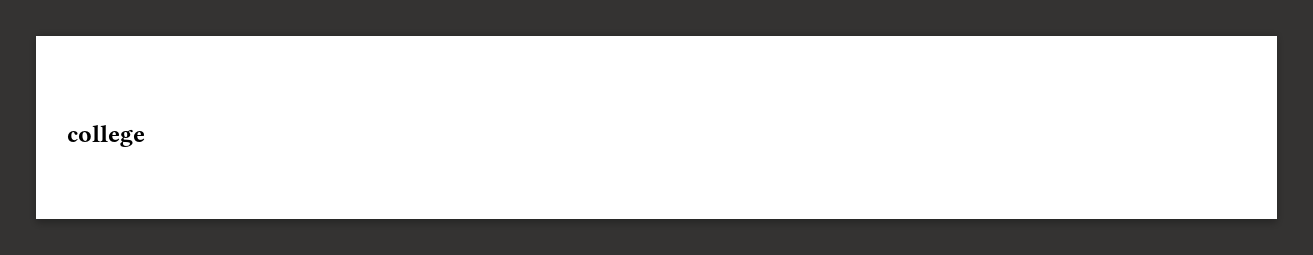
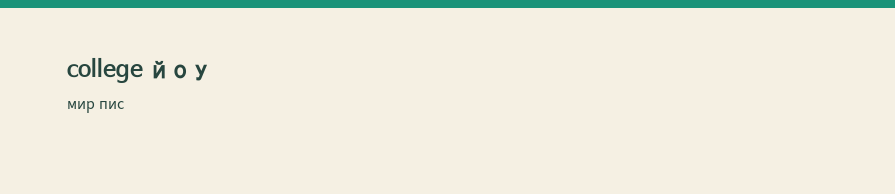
(145, 136) none -> [149,60,213,81] [67,101,125,113] йоу // мир пис

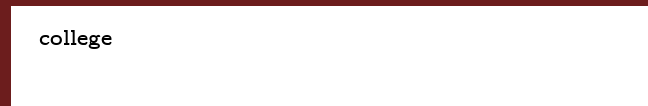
[149,60,213,81] [67,101,125,113] йоу // мир пис -> (112, 39) none

